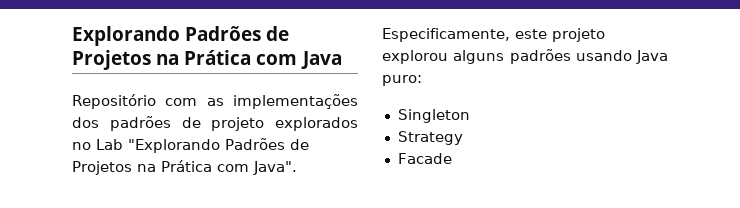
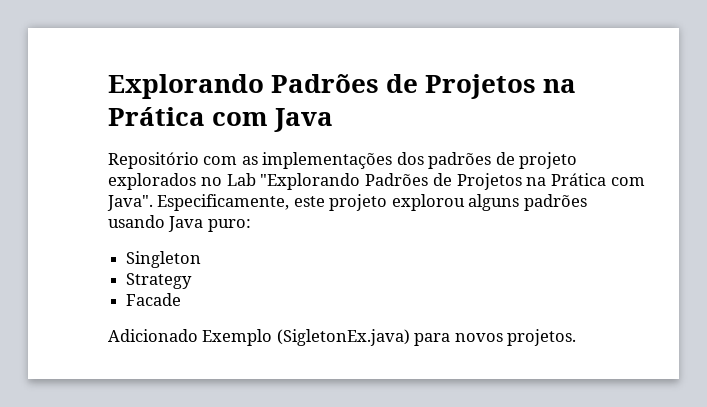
(452, 158) none -> [108,329,577,346] // Adicionado Exemplo (SigletonEx.java) para novos projetos.

